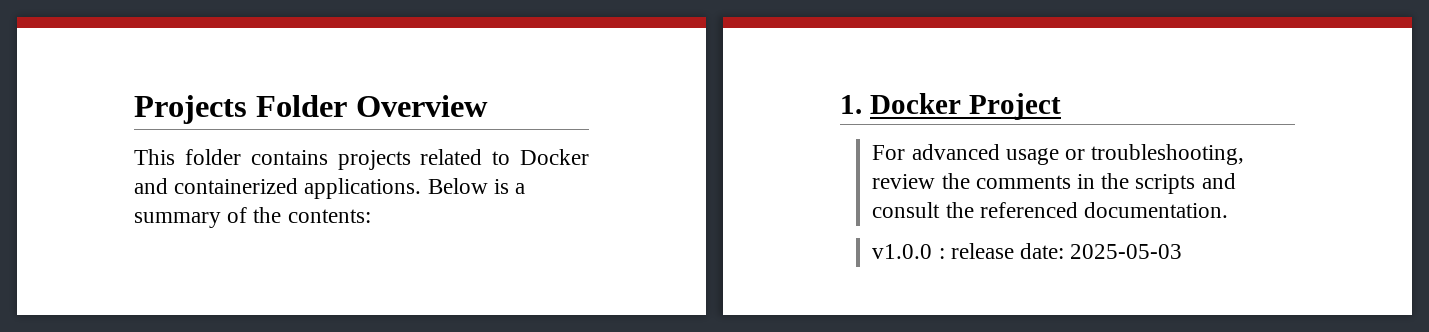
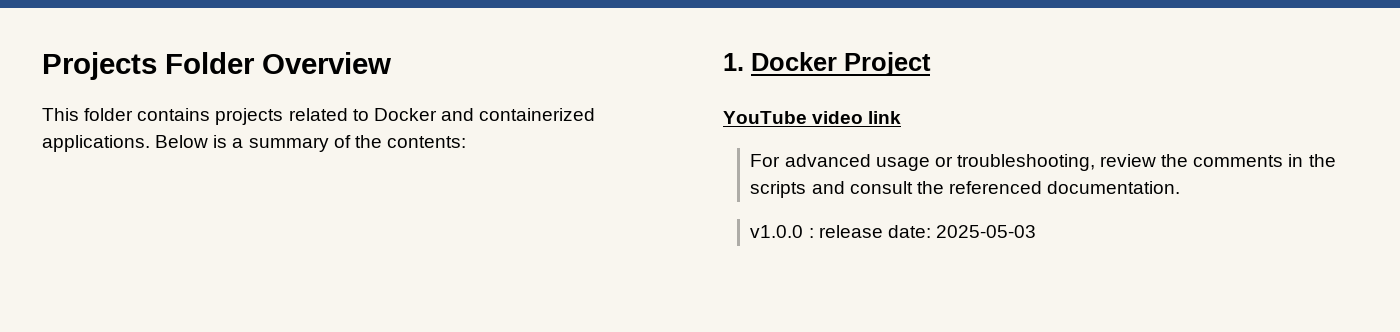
(1061, 106) none -> [723,111,902,124] // YouTube video link

